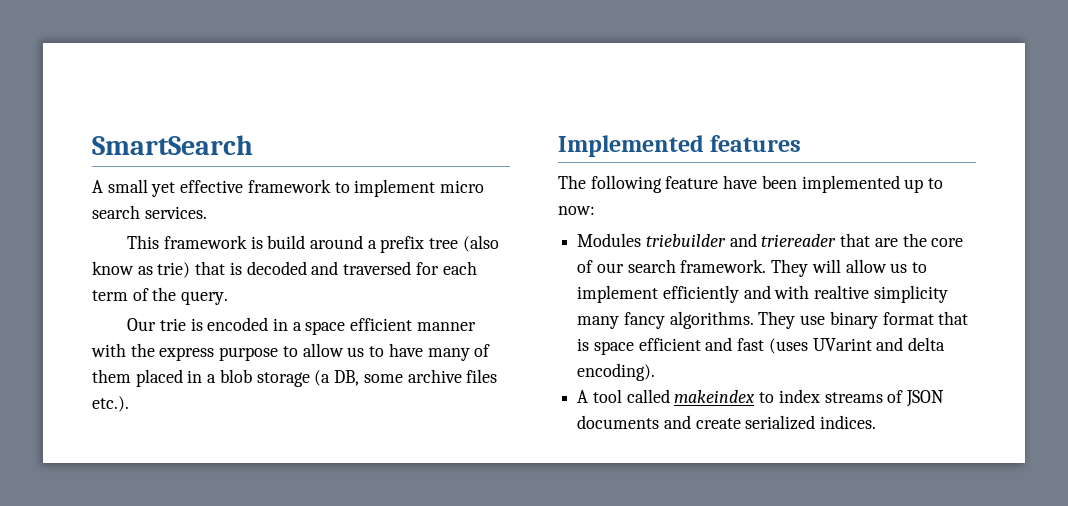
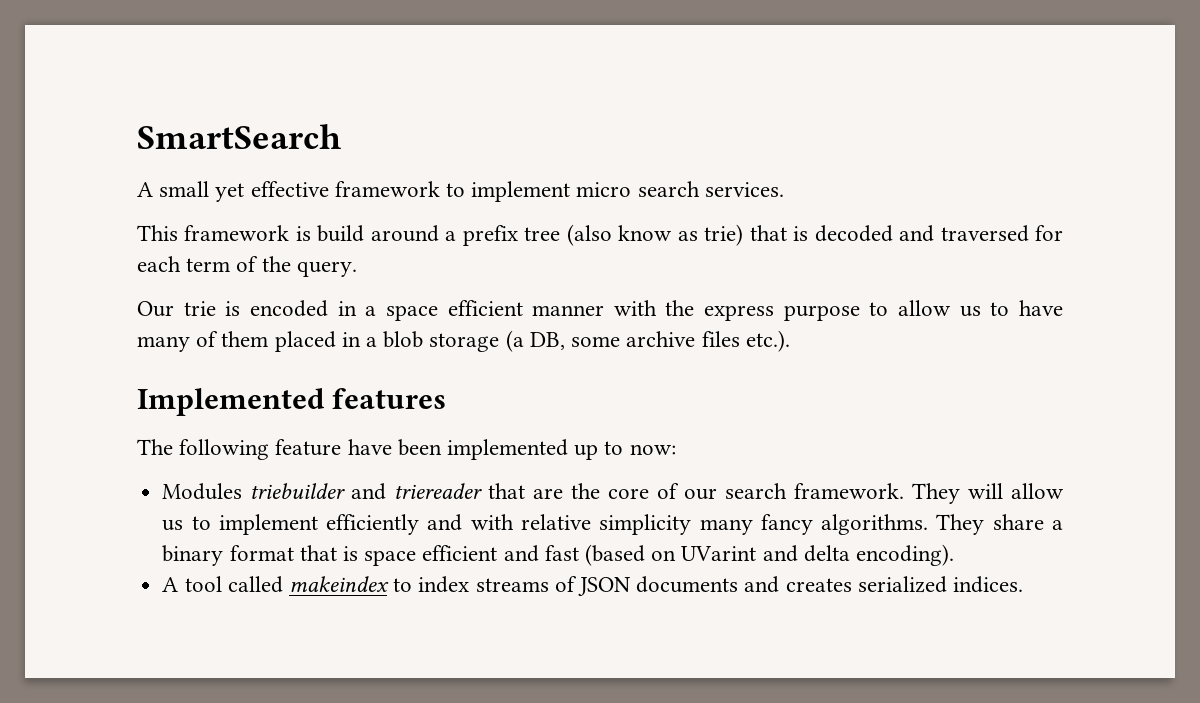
[814,285,870,299] realtive -> [521,514,592,530] relative
[800,315,826,325] use -> [992,514,1063,530] share a
[768,338,808,354] (uses -> [584,544,677,566] (based on
[695,418,741,429] create -> [785,578,852,592] creates

